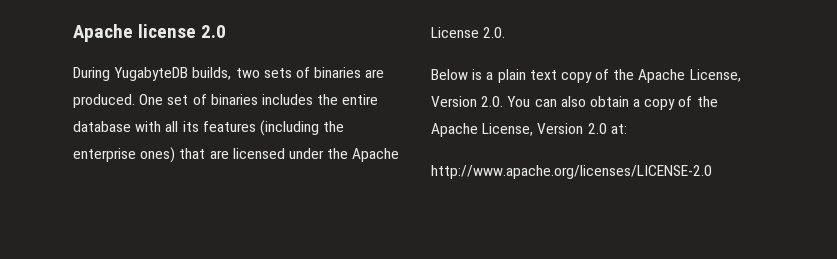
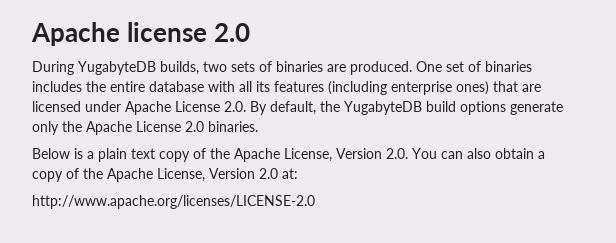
[323,121,345,132] the -> (387, 88) none
(324, 153) none -> [125,101,563,115] [32,121,59,135] Apache License 2.0. By default, the YugabyteDB build options generate only
[483,27,506,38] 2.0. -> [185,121,258,132] 2.0 binaries.

